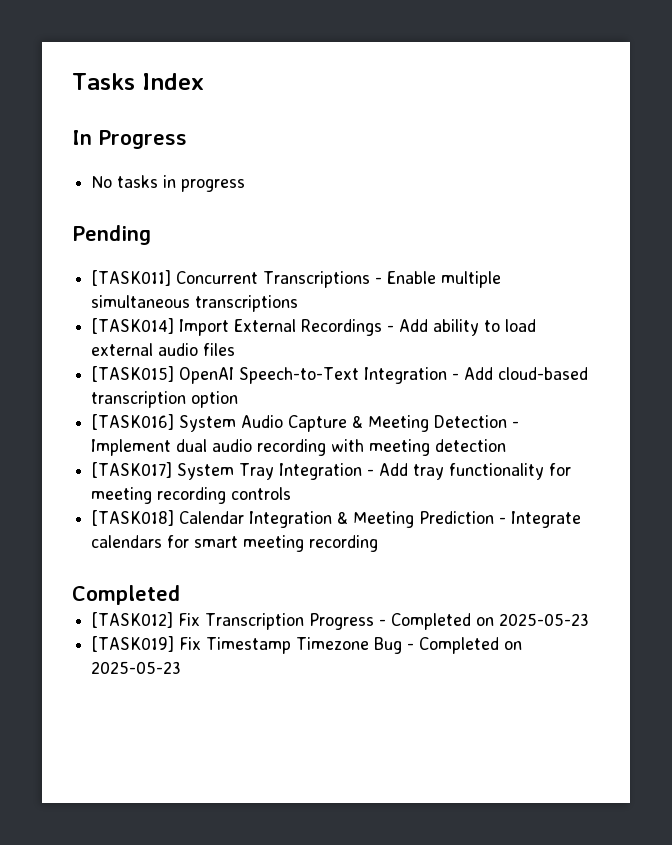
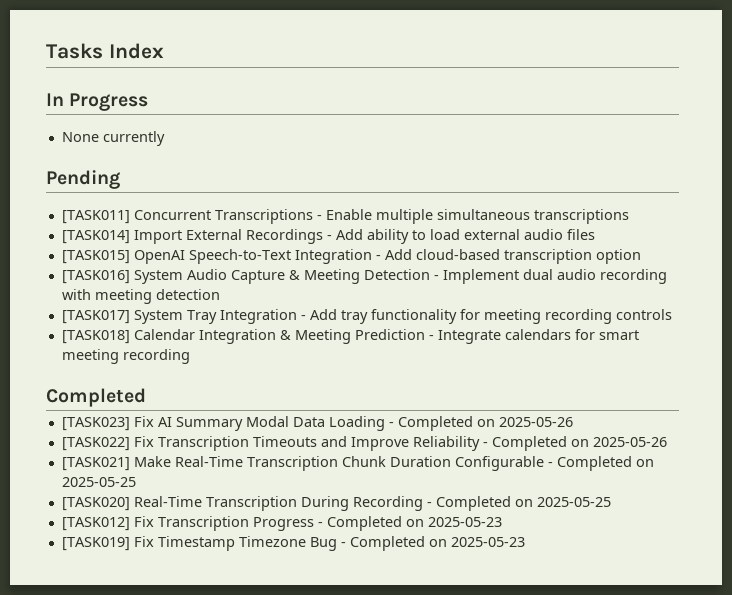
[91,175,246,192] No tasks in progress -> [61,131,165,146] None currently
(180, 595) none -> [61,416,573,431] [61,436,667,451] [61,456,654,471] [61,477,136,487] [61,496,611,511] // [TASK023] Fix AI Summary Modal Data Loading - Completed on 2025-05-26 // [TASK022] Fix Transcription Timeouts and Improve Reliability - Completed on 2025-05-26 // [TASK021] Make Real-Time Transcription Chunk Duration Configurable - Completed on 2025-05-25 // [TASK020] Real-Time Transcription During Recording - Completed on 2025-05-25

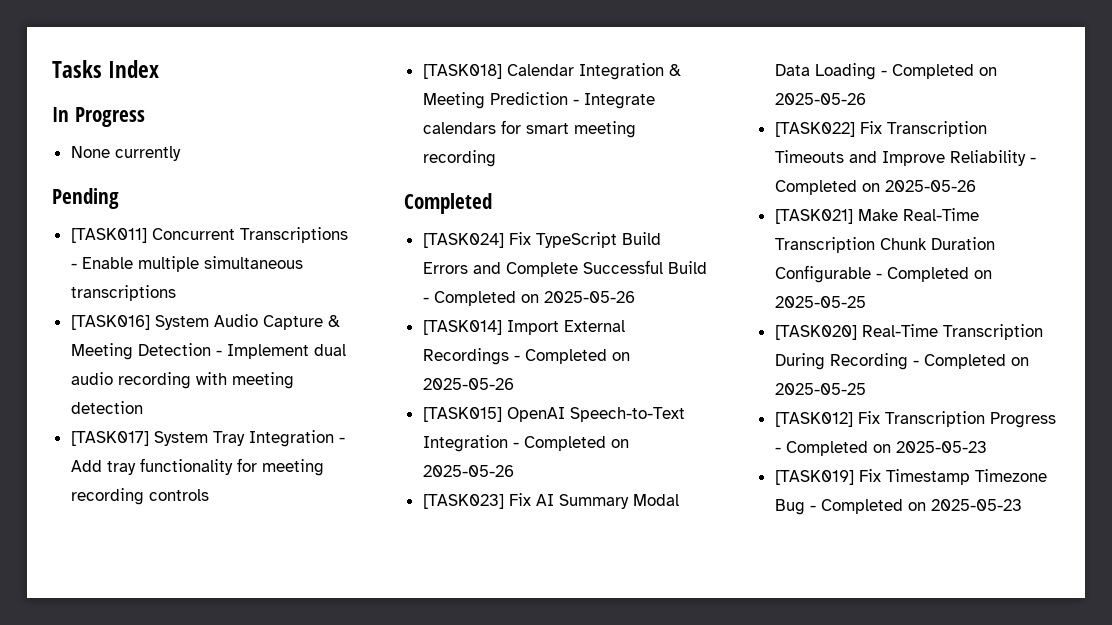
[61,229,595,244] [61,249,641,264] // [TASK014] Import External Recordings - Add ability to load external audio files // [TASK015] OpenAI Speech-to-Text Integration - Add cloud-based transcription option -> (176, 293) none
(146, 397) none -> [422,232,661,248] [422,260,707,277] [422,291,635,306] [422,320,625,335] [422,348,630,365] [422,378,514,390] [422,407,685,422] [422,435,629,452] [422,465,514,477] // [TASK024] Fix TypeScript Build Errors and Complete Successful Build - Completed on 2025-05-26 // [TASK014] Import External Recordings - Completed on 2025-05-26 // [TASK015] OpenAI Speech-to-Text Integration - Completed on 2025-05-26

